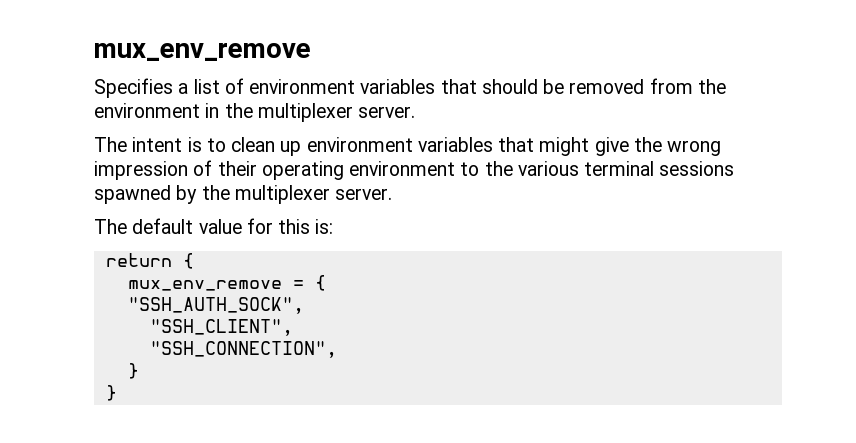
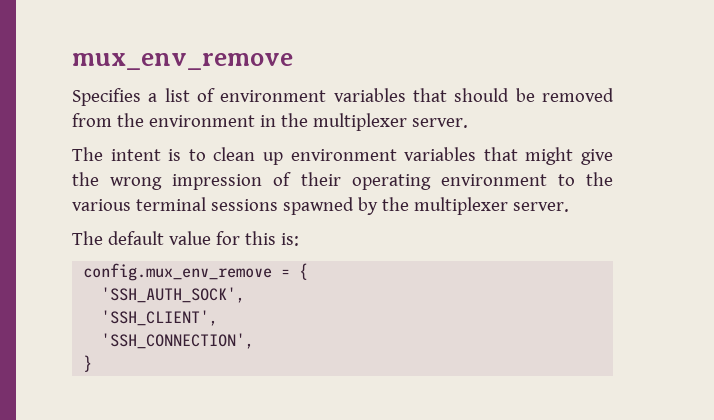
[105,253,194,269] [127,280,282,291] return { // mux_env_remove -> [83,263,273,281] config.mux_env_remove
[127,297,304,314] [149,319,293,336] [149,341,337,358] [127,363,139,379] [105,385,117,401] "SSH_AUTH_SOCK", // "SSH_CLIENT", // "SSH_CONNECTION", // } // } -> [101,287,246,303] [101,310,219,326] [101,333,255,349] [83,355,93,372] 'SSH_AUTH_SOCK', // 'SSH_CLIENT', // 'SSH_CONNECTION', // }

